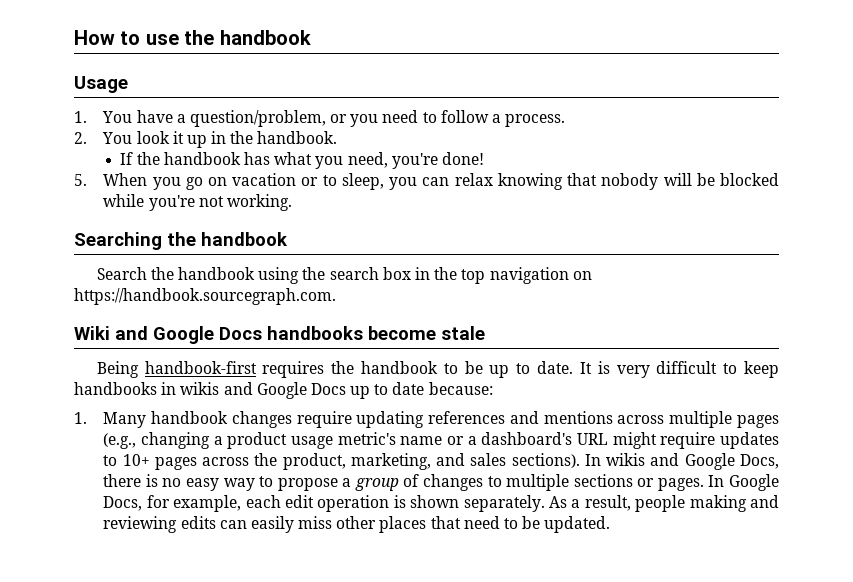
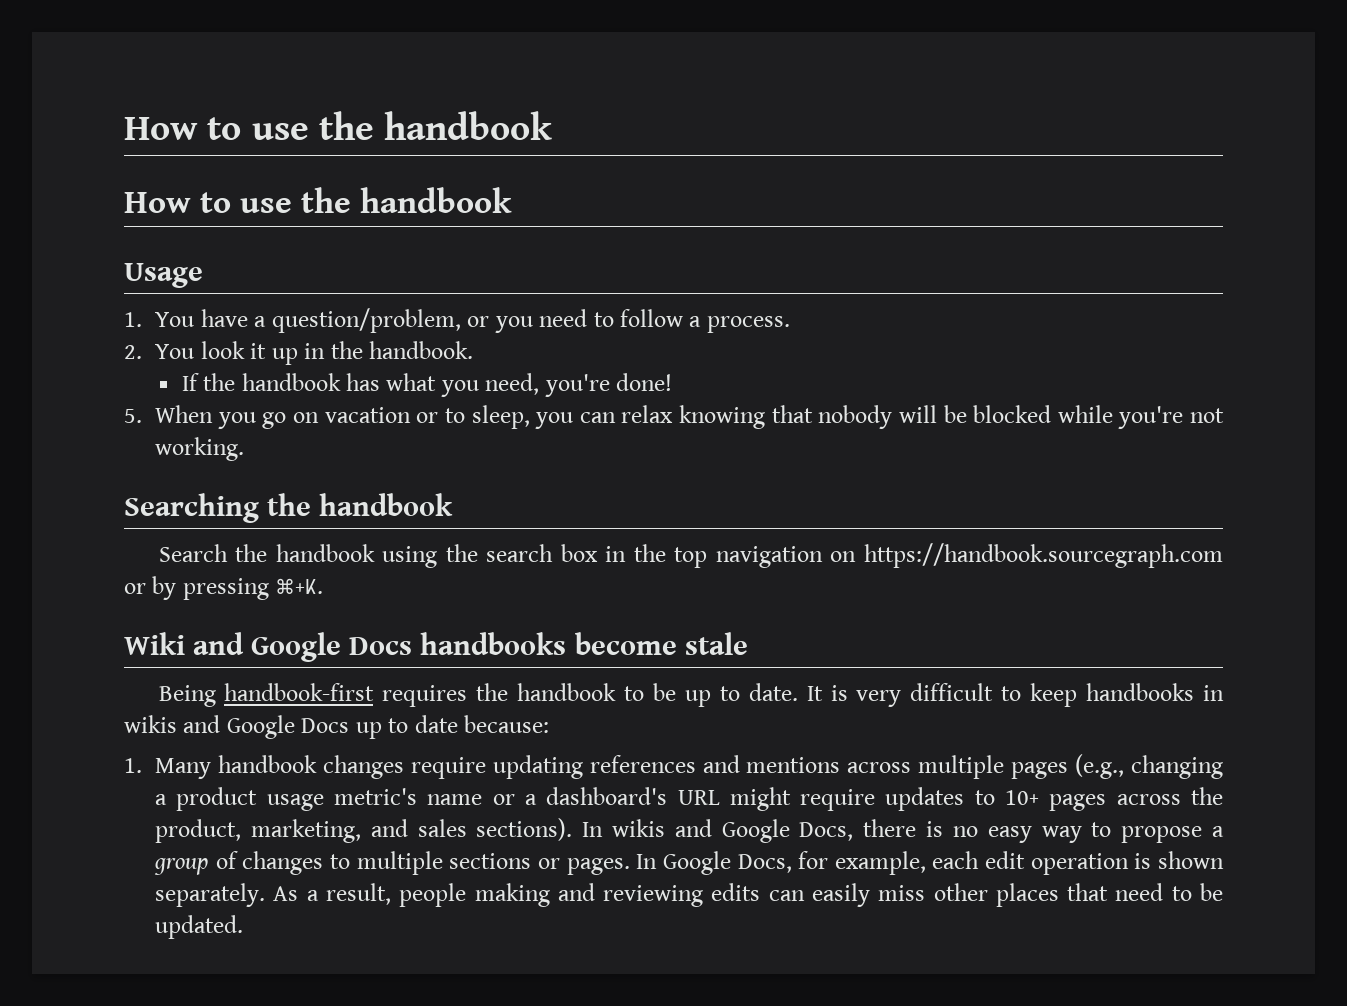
[74,30,311,45] How to use the handbook -> [124,111,553,140] [124,187,513,213] How to use the handbook // How to use the handbook
[74,288,336,305] https://handbook.sourcegraph.com. -> [863,543,1223,568] [124,576,324,600] https://handbook.sourcegraph.com or by pressing ⌘+K.

